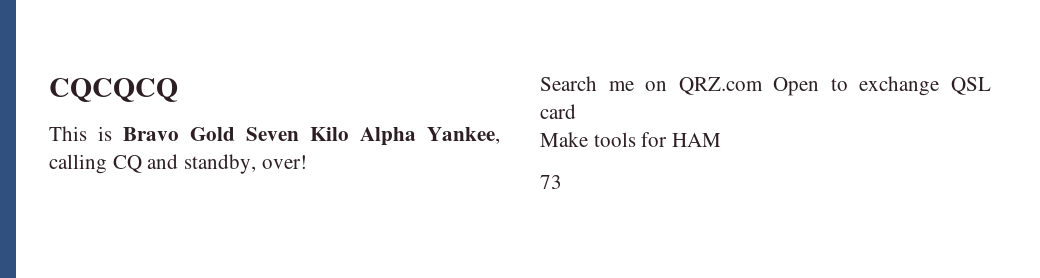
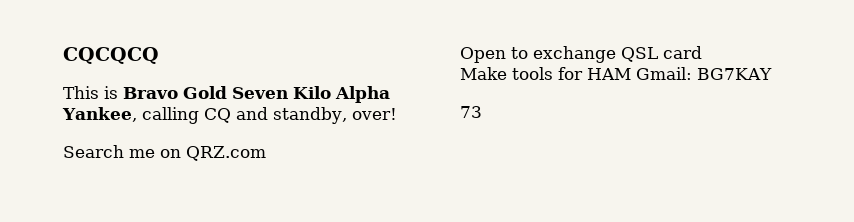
(763, 86) none -> (266, 153) //
(722, 140) none -> [636,67,772,80] Gmail: BG7KAY

